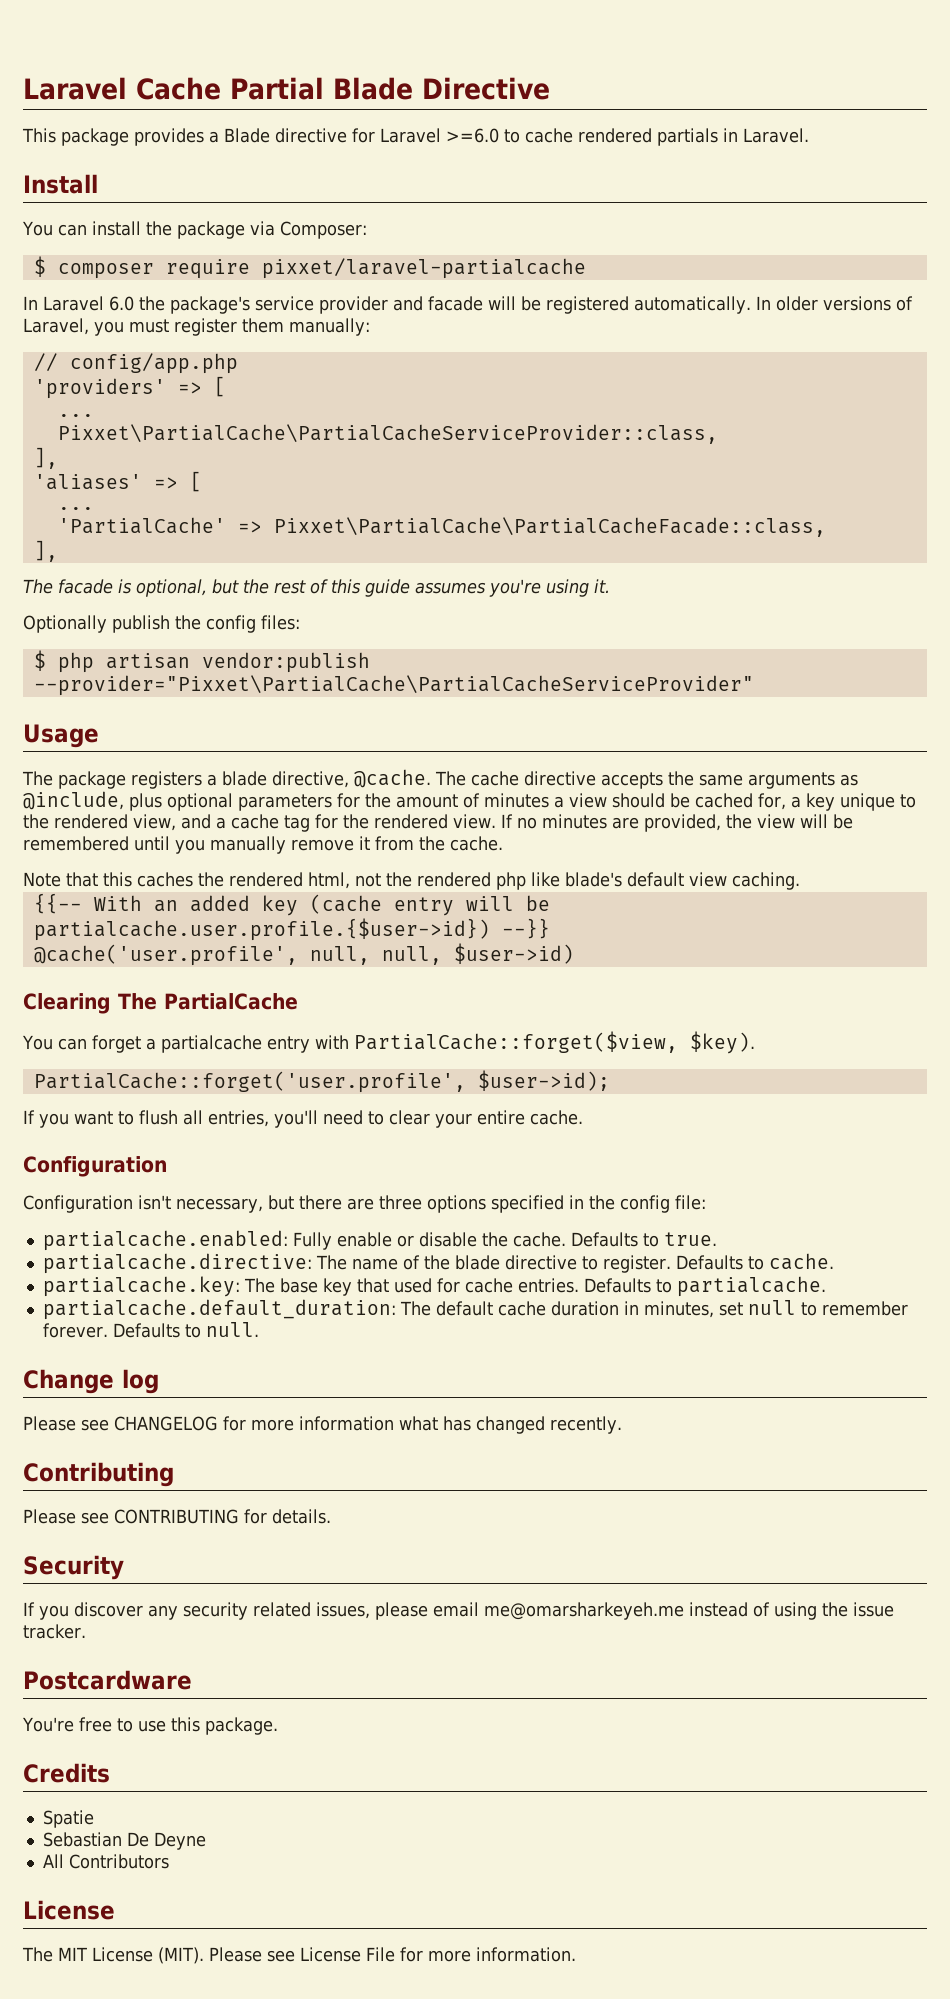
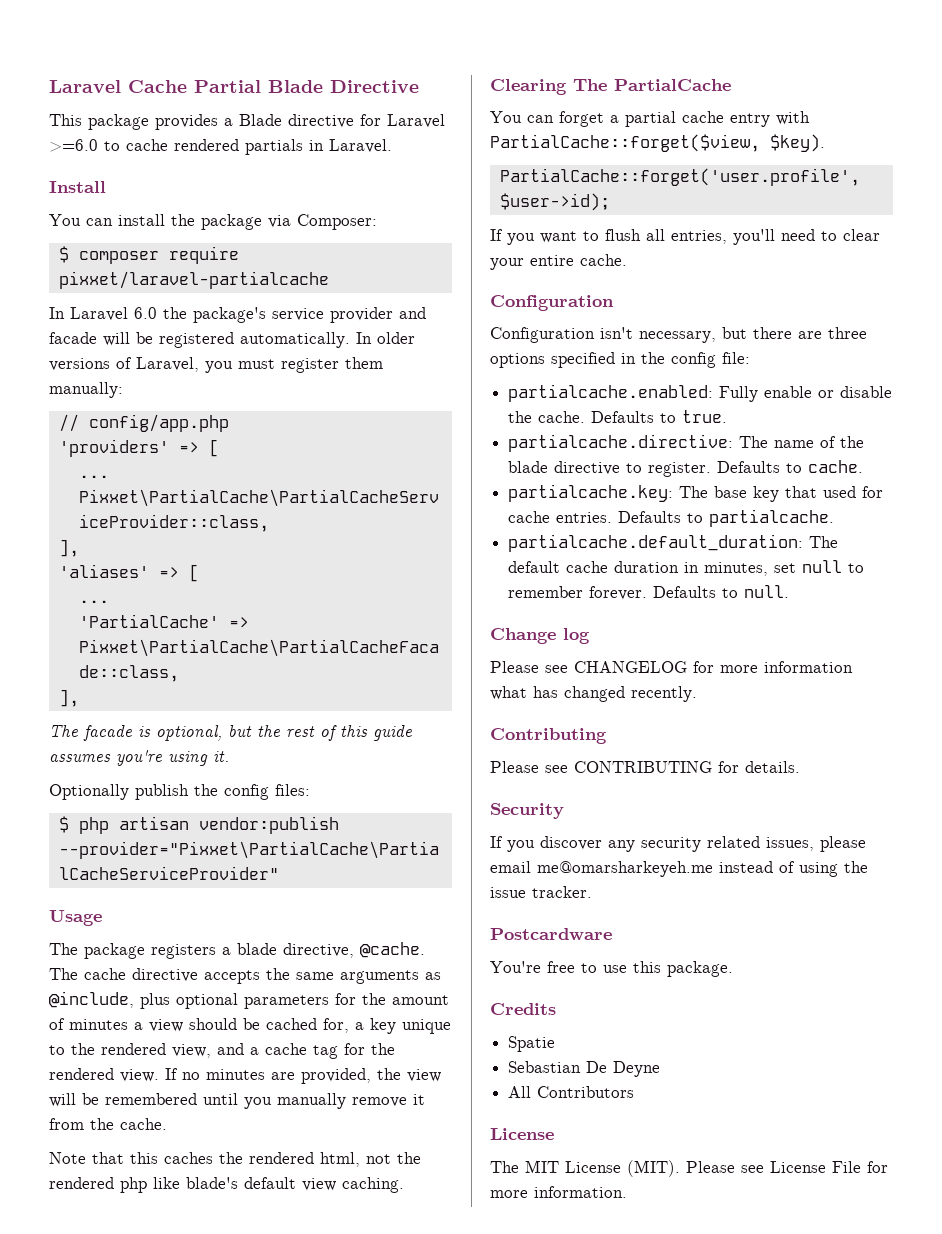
[33,893,550,916] [33,918,550,941] [33,943,574,966] // {{-- With an added key (cache entry will be partialcache.user.profile.{$user->id}) --}} // @cache('user.profile', null, null, $user->id) -> (404, 1185) none
[160,1035,262,1053] partialcache -> [625,111,724,127] partial cache

